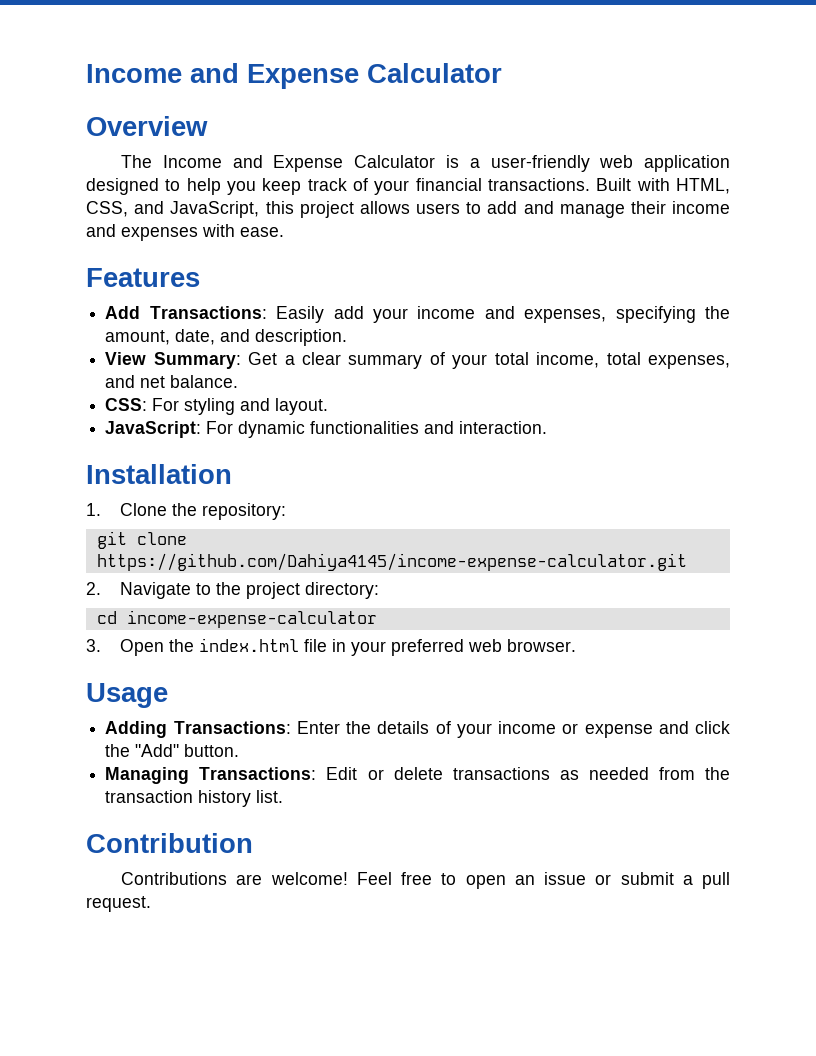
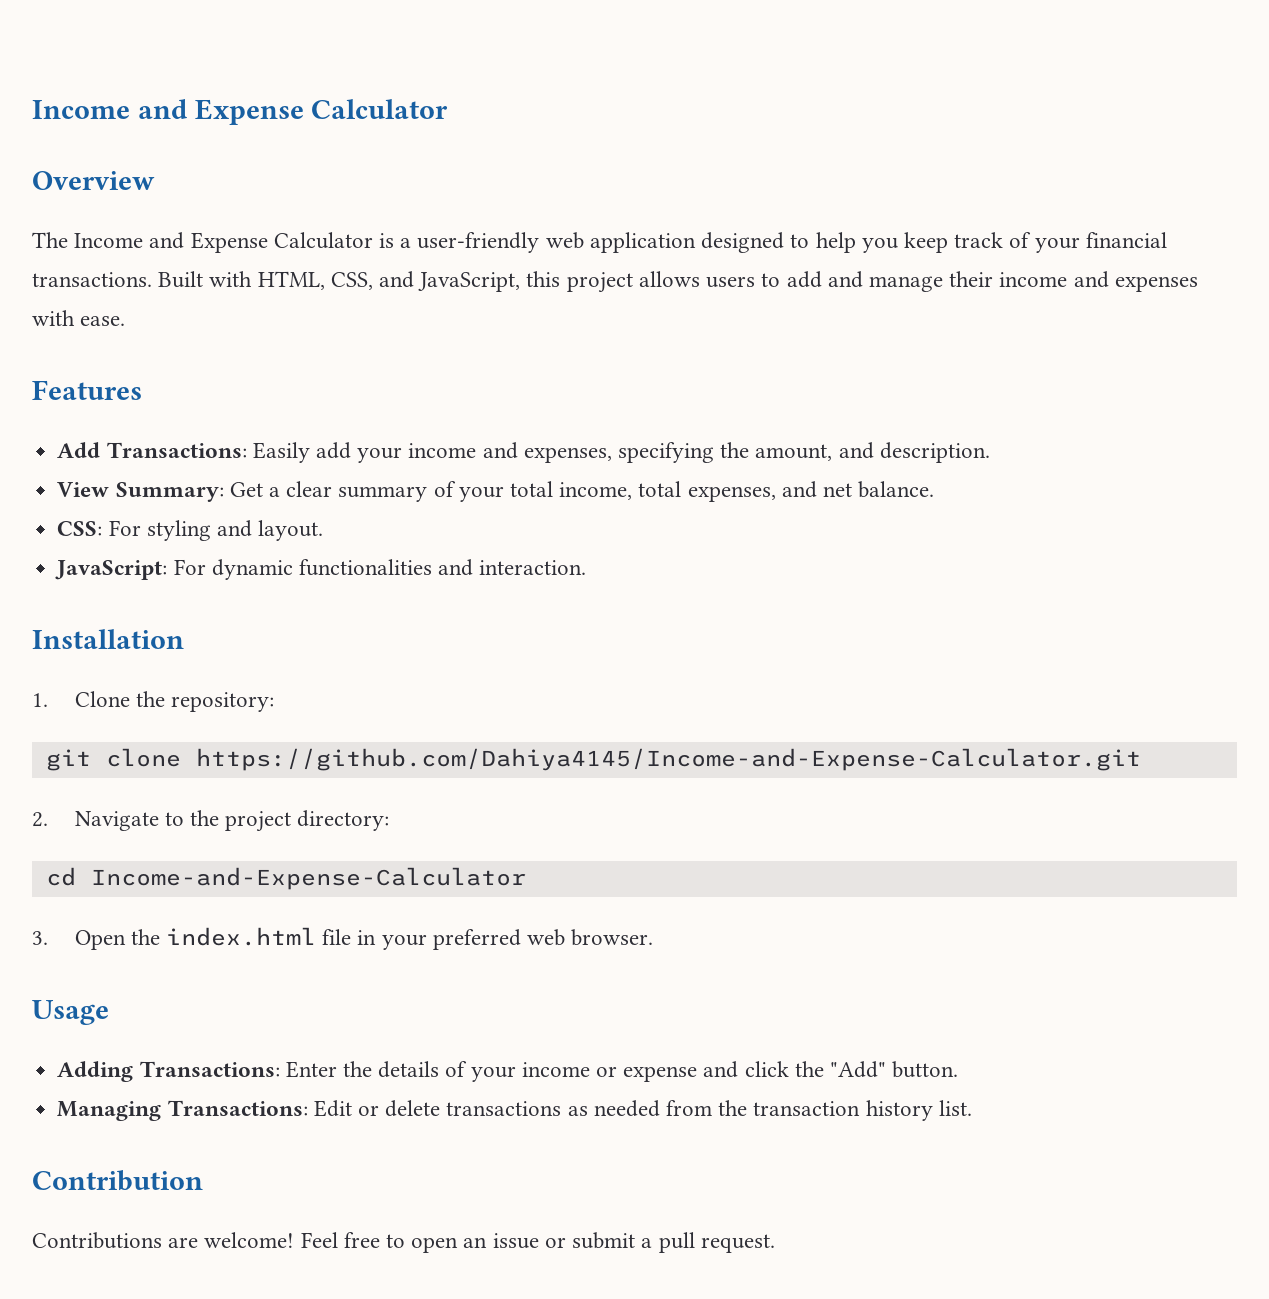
[175,329,216,345] date, -> (833, 452) none
[96,553,687,571] https://github.com/Dahiya4145/income-expense-calculator.git -> [195,748,1141,771] https://github.com/Dahiya4145/Income-and-Expense-Calculator.git
[126,610,377,628] income-expense-calculator -> [90,867,526,890] Income-and-Expense-Calculator

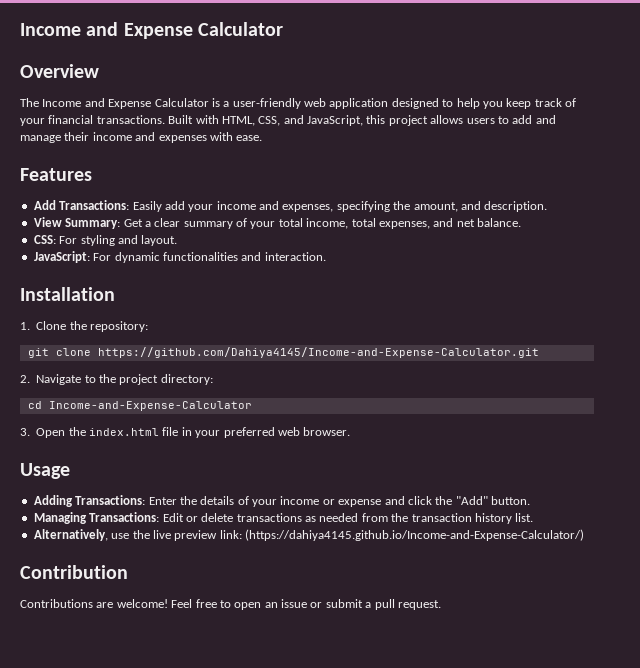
(972, 1108) none -> [33,529,584,541] // Alternatively, use the live preview link: (https://dahiya4145.github.io/Income-and-Expense-Calculator/)

